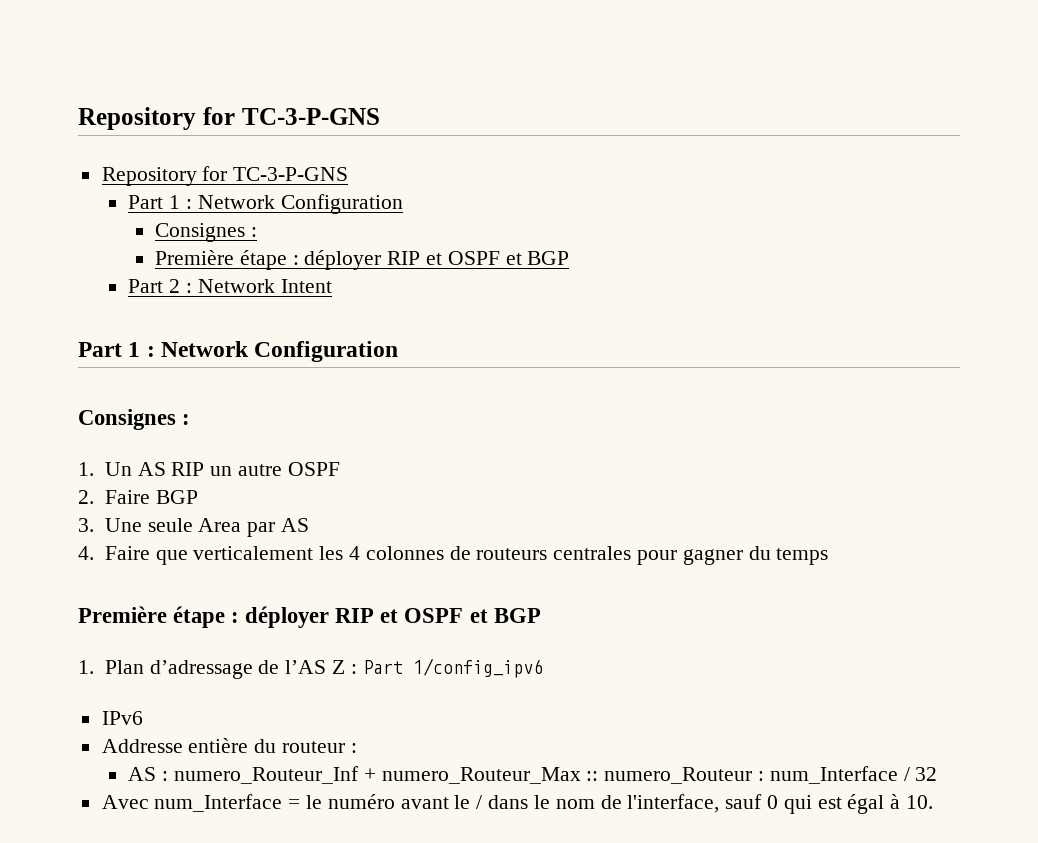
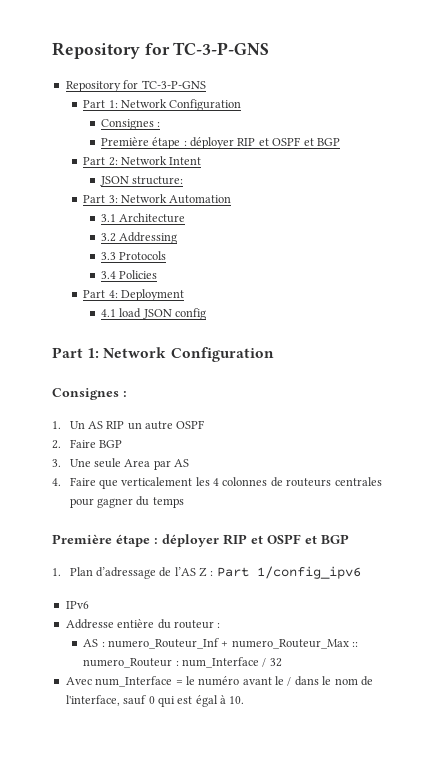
[169,195,192,209] 1 : -> [108,100,118,108] 1:
[169,279,192,293] 2 : -> [108,157,118,166] 2:
[78,342,155,357] // Part 1 : -> [99,176,184,186] [83,194,232,204] [100,213,186,223] [100,232,178,244] [100,251,167,260] [100,270,158,279] [83,289,185,301] [100,308,207,320] [52,347,100,358] // JSON structure: // Part 3: Network Automation // 3.1 Architecture // 3.2 Addressing // 3.3 Protocols // 3.4 Policies // Part 4: Deployment // 4.1 load JSON config // Part 1:

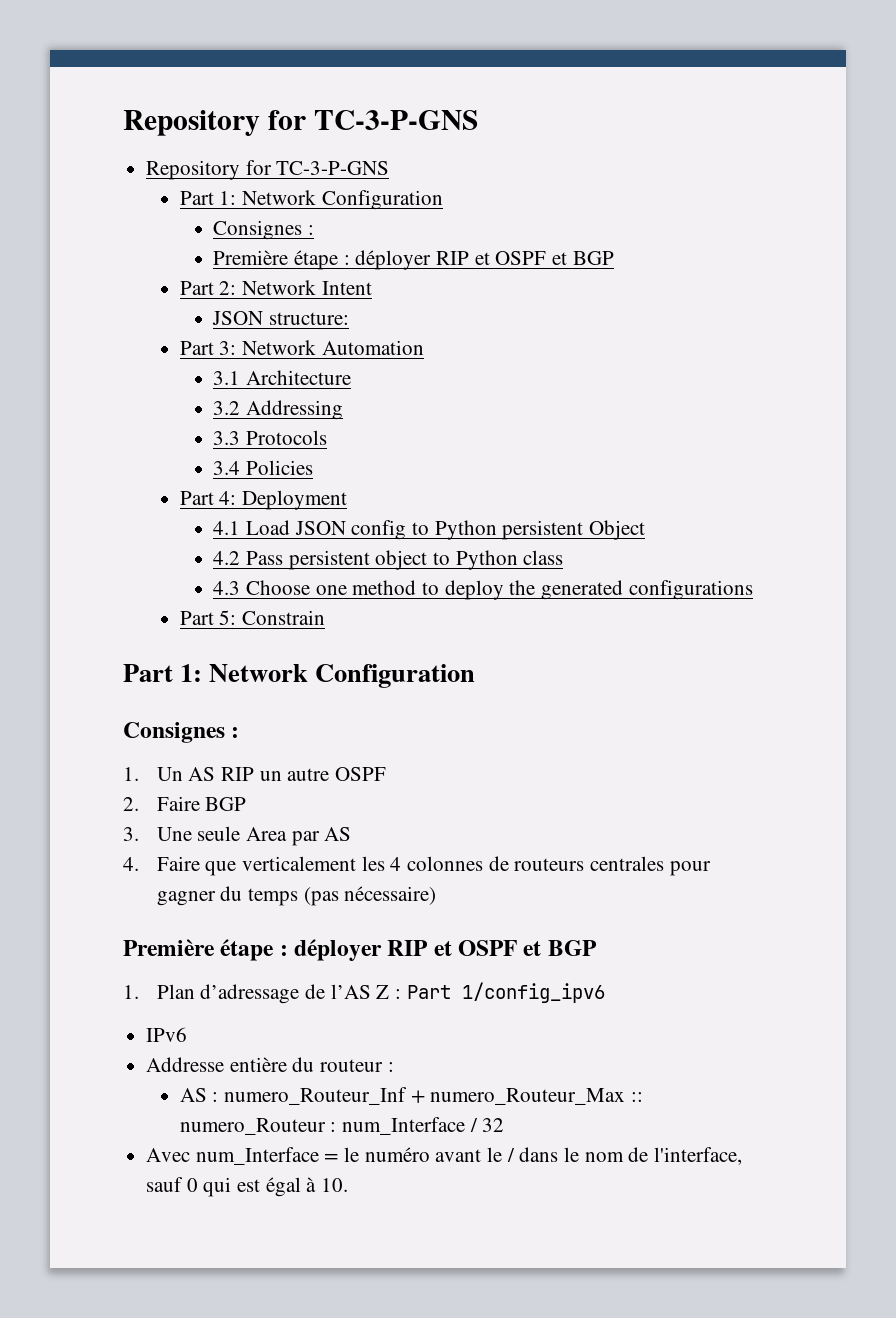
[119,308,142,318] load -> [246,520,291,535] Load
(207, 314) none -> [412,520,646,540] [213,550,564,570] [213,580,753,600] [179,610,326,625] to Python persistent Object // 4.2 Pass persistent object to Python class // 4.3 Choose one method to deploy the generated configurations // Part 5: Constrain
(184, 502) none -> [303,886,437,906] (pas nécessaire)

